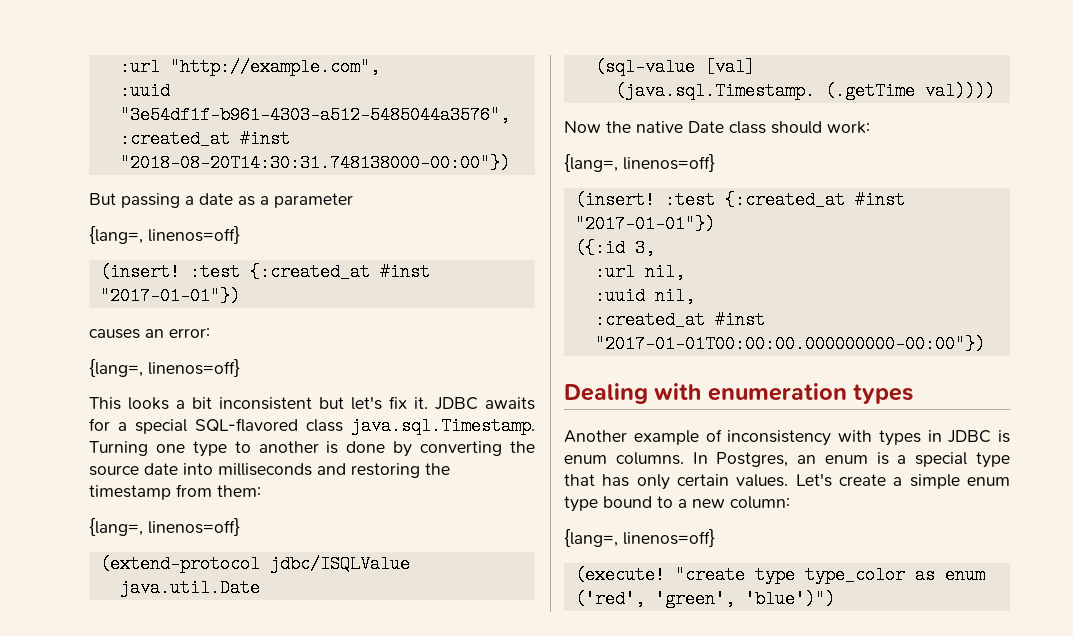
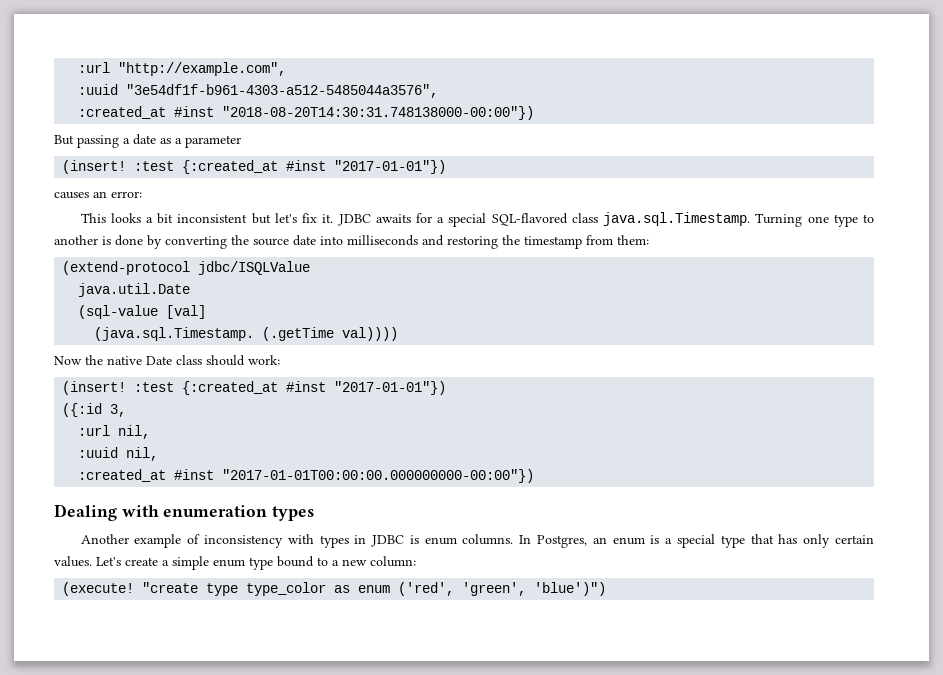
[89,226,240,244] // {lang=, linenos=off} -> (241, 141) none
[89,359,240,377] // {lang=, linenos=off} -> (142, 194) none
[89,518,240,536] // {lang=, linenos=off} -> (649, 240) none
[564,154,715,172] // {lang=, linenos=off} -> (280, 360) none
[564,529,715,547] // {lang=, linenos=off} -> (416, 561) none

